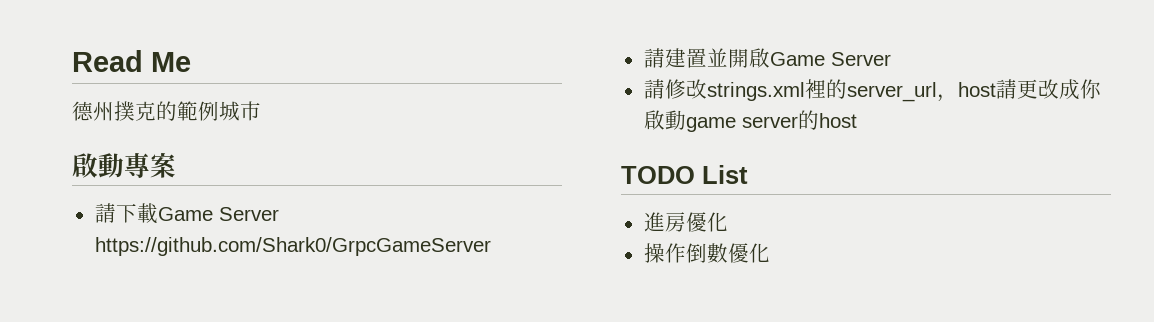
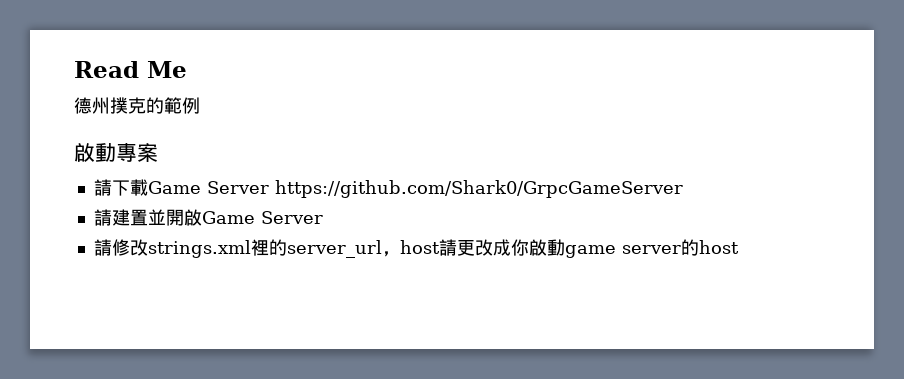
[219,101,261,121] 城市 -> (200, 105) none
[621,165,748,184] [643,212,728,232] [643,243,770,263] // TODO List // 進房優化 // 操作倒數優化 -> (739, 247) none

